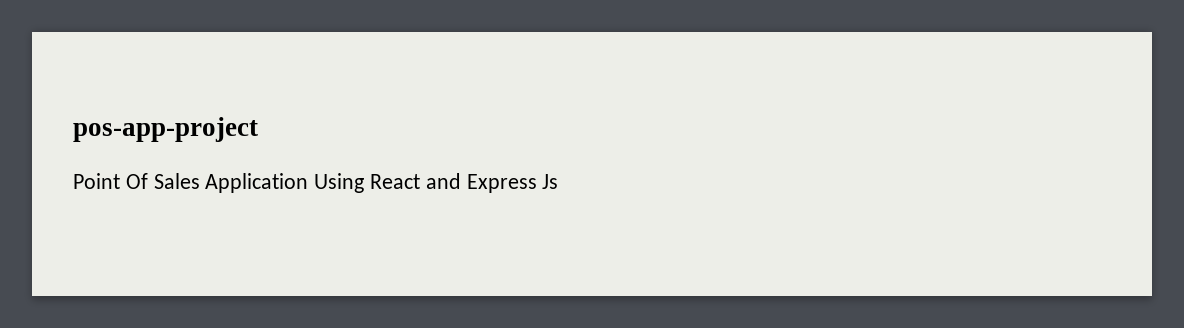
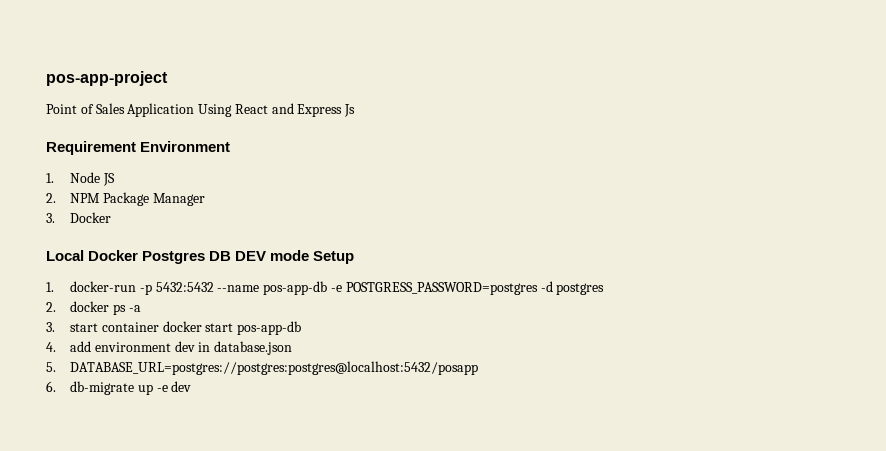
[125,173,148,189] Of -> [80,104,94,114] of
(559, 181) none -> [46,141,231,155] [46,172,115,186] [46,192,205,206] [46,212,112,223] [46,250,355,264] [46,281,605,295] [46,301,141,315] [46,321,302,335] [46,341,293,355] [46,361,479,375] [46,381,192,395] // Requirement Environment // 1. Node JS // 2. NPM Package Manager // 3. Docker // Local Docker Postgres DB DEV mode Setup // 1. docker-run -p 5432:5432 --name pos-app-db -e POSTGRESS_PASSWORD=postgres -d postgres // 2. docker ps -a // 3. start container docker start pos-app-db // 4. add environment dev in database.json // 5. DATABASE_URL=postgres://postgres:postgres@localhost:5432/posapp // 6. db-migrate up -e dev

